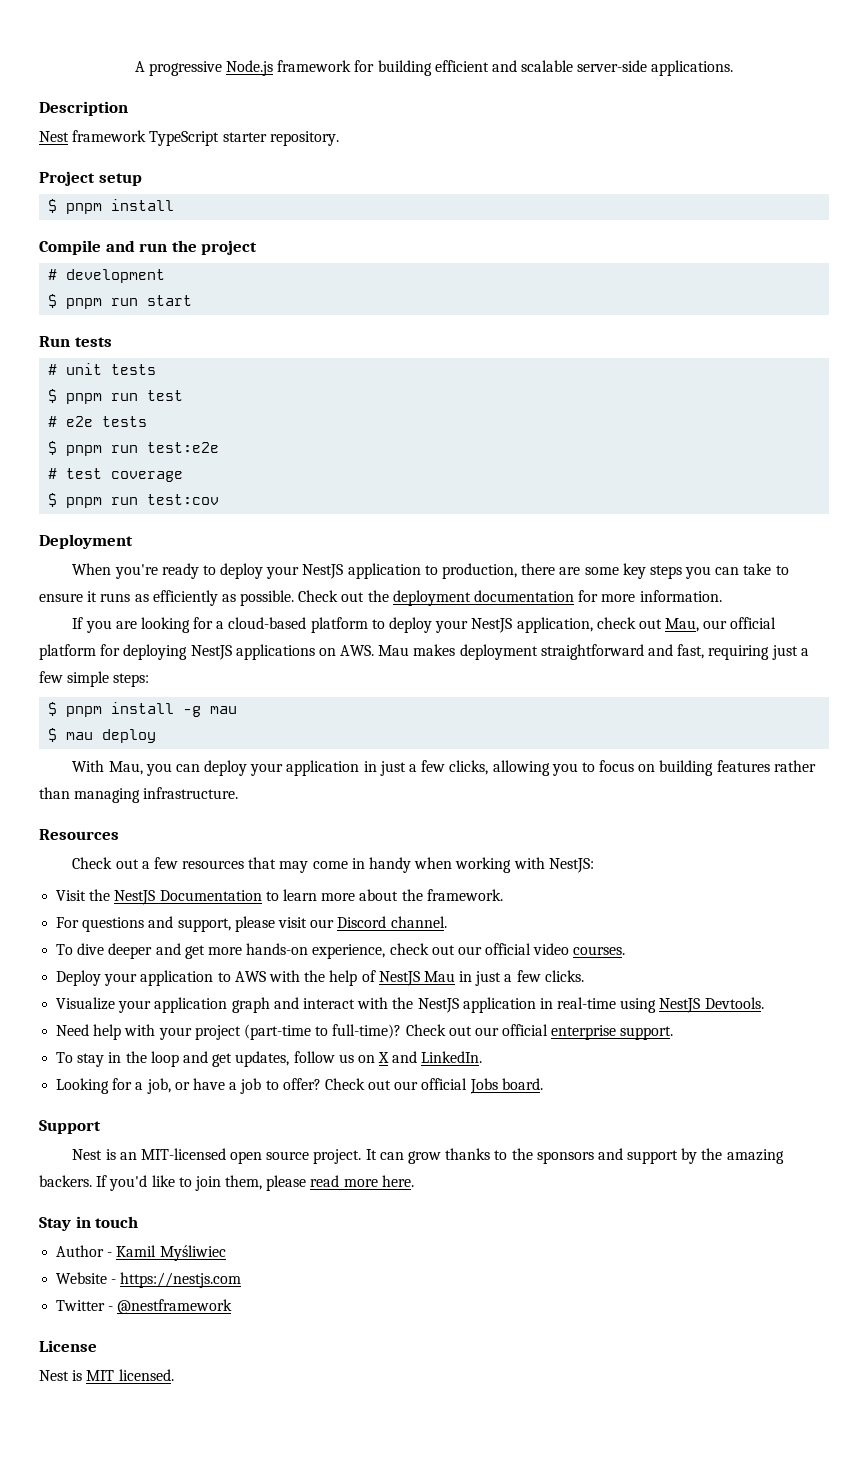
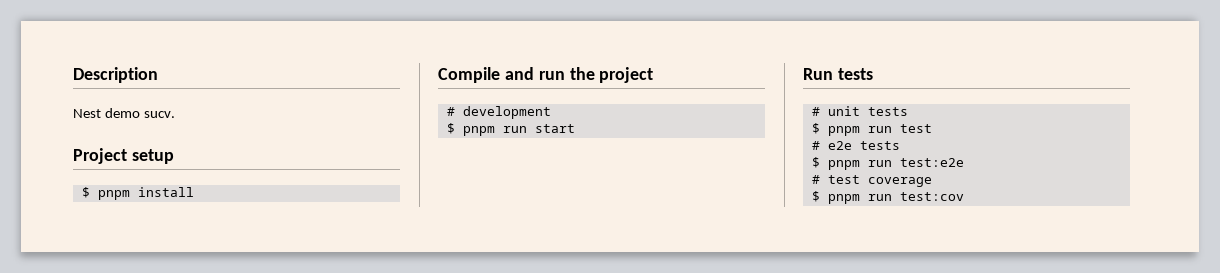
[134,60,734,76] [39,101,128,116] [39,130,339,146] A progressive Node.js framework for building efficient and scalable server-side applications. // Description // Nest framework TypeScript starter repository. -> [73,67,158,83] [73,108,175,118] Description // Nest demo sucv.
[39,534,133,549] [72,563,789,579] [39,590,722,606] [72,617,777,633] [39,644,809,660] [39,671,150,687] [48,702,238,717] [48,728,157,743] [72,760,816,776] [39,787,239,803] [39,829,119,840] [72,857,594,873] [56,889,503,905] [56,916,447,932] [56,943,626,959] [56,970,584,986] [56,997,764,1013] [56,1024,674,1040] [56,1051,483,1067] [56,1078,543,1094] [39,1120,101,1134] [72,1148,784,1164] [39,1175,414,1191] [39,1216,139,1231] [56,1245,226,1261] [56,1272,242,1288] [56,1299,233,1314] [39,1340,97,1352] [39,1369,174,1381] // Deployment // When you're ready to deploy your NestJS application to production, there are some key steps you can take to ensure it runs as efficiently as possible. Check out the deployment documentation for more information. // If you are looking for a cloud-based platform to deploy your NestJS application, check out Mau, our official platform for deploying NestJS applications on AWS. Mau makes deployment straightforward and fast, requiring just a few simple steps: // $ pnpm install -g mau // $ mau deploy // With Mau, you can deploy your application in just a few clicks, allowing you to focus on building features rather than managing infrastructure. // Resources // Check out a few resources that may come in handy when working with NestJS: // Visit the NestJS Documentation to learn more about the framework. // For questions and support, please visit our Discord channel. // To dive deeper and get more hands-on experience, check out our official video courses. // Deploy your application to AWS with the help of NestJS Mau in just a few clicks. // Visualize your application graph and interact with the NestJS application in real-time using NestJS Devtools. // Need help with your project (part-time to full-time)? Check out our official enterprise support. // To stay in the loop and get updates, follow us on X and LinkedIn. // Looking for a job, or have a job to offer? Check out our official Jobs board. // Support // Nest is an MIT-licensed open source project. It can grow thanks to the sponsors and support by the amazing backers. If you'd like to join them, please read more here. // Stay in touch // Author - Kamil Myśliwiec // Website - https://nestjs.com // Twitter - @nestframework // License // Nest is MIT licensed. -> (964, 196) none

